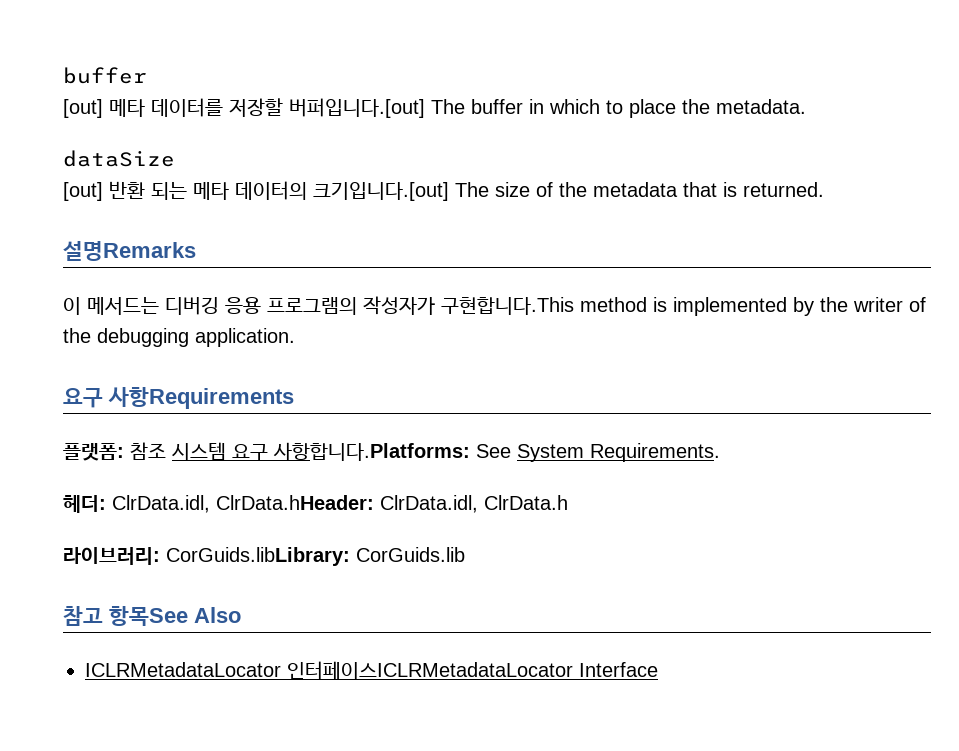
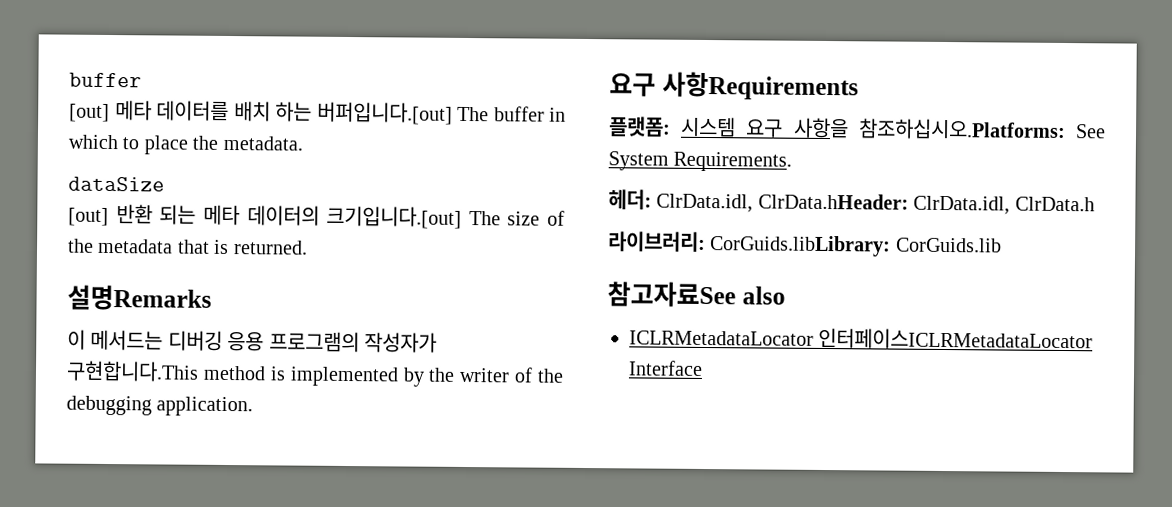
[229,98,283,117] 저장할 -> [233,101,312,122] 배치 하는
[130,442,166,460] 참조 -> (671, 126) none
[273,442,470,461] 사항합니다.Platforms: -> [792,117,1066,141] 사항을 참조하십시오.Platforms:
[63,606,241,626] 참고 항목See Also -> [607,281,786,308] 참고자료See also

